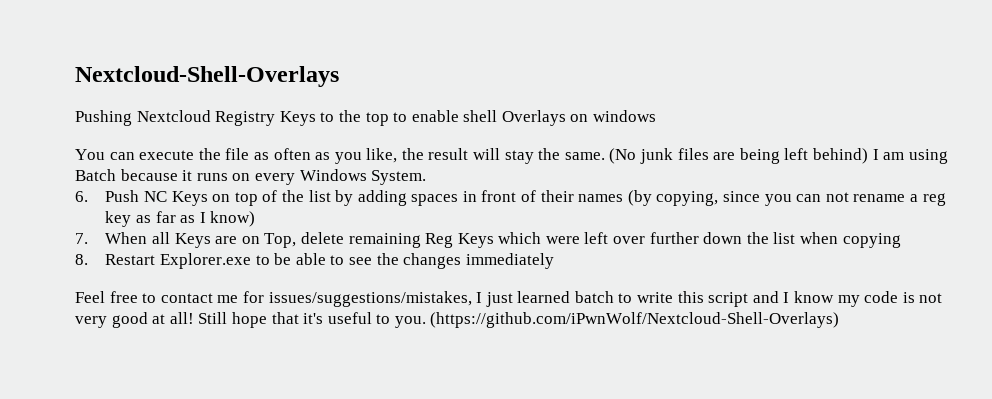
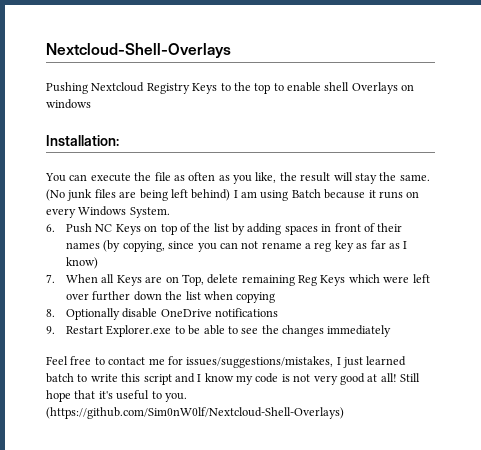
(657, 116) none -> [46,135,119,146] // Installation:
(88, 259) none -> [66,308,279,320] [46,326,55,334] Optionally disable OneDrive notifications // 9.
[430,312,840,328] (https://github.com/iPwnWolf/Nextcloud-Shell-Overlays) -> [46,407,344,419] (https://github.com/Sim0nW0lf/Nextcloud-Shell-Overlays)

